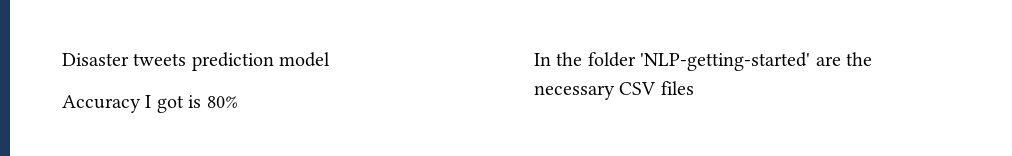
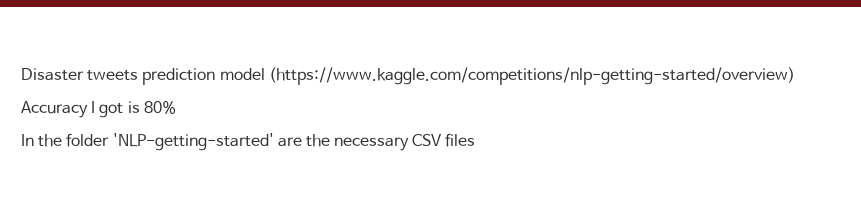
(331, 59) none -> [268,67,795,85] (https://www.kaggle.com/competitions/nlp-getting-started/overview)

